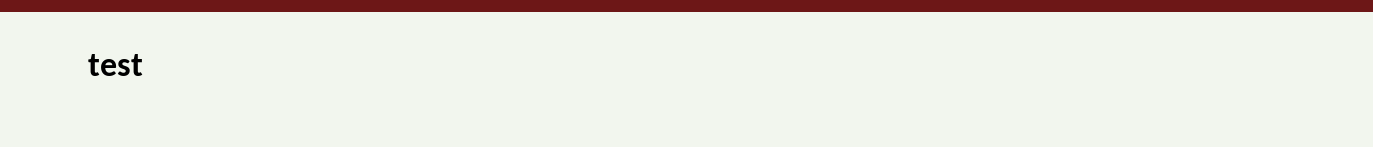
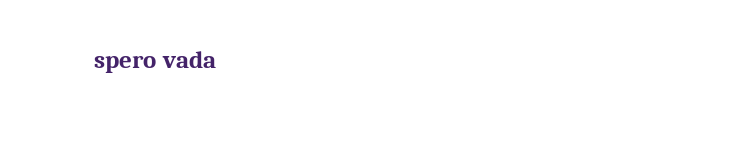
[88,54,143,76] test -> [94,51,216,73] spero vada

